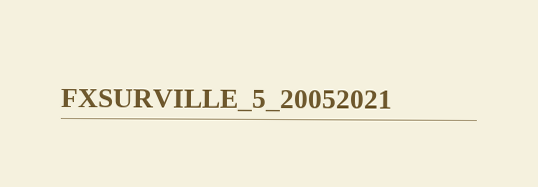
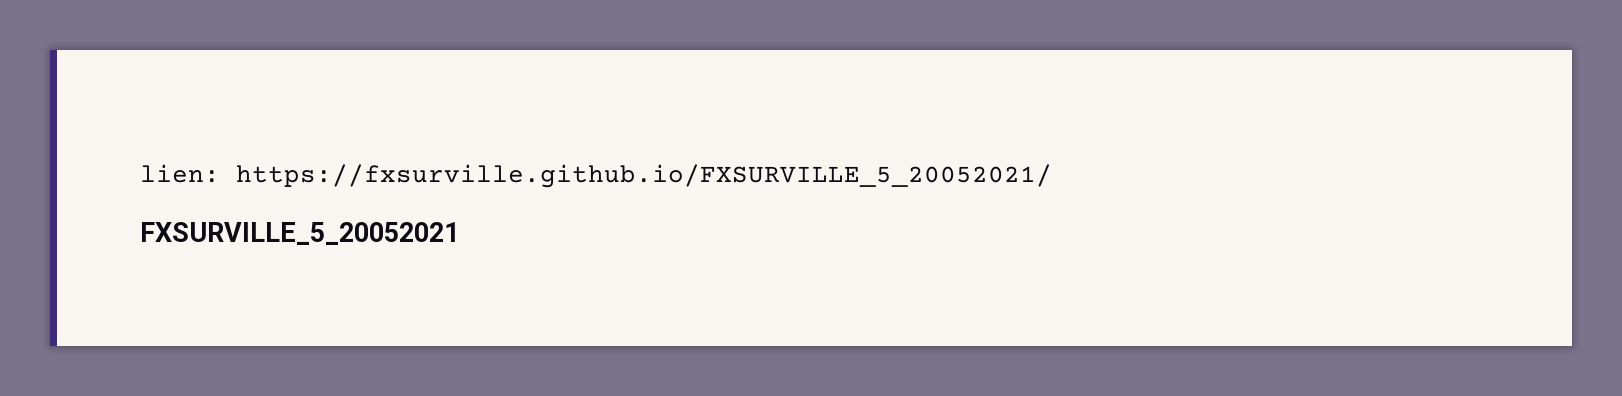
(60, 100) none -> [140,164,1052,188] lien: https://fxsurville.github.io/FXSURVILLE_5_20052021/ //

